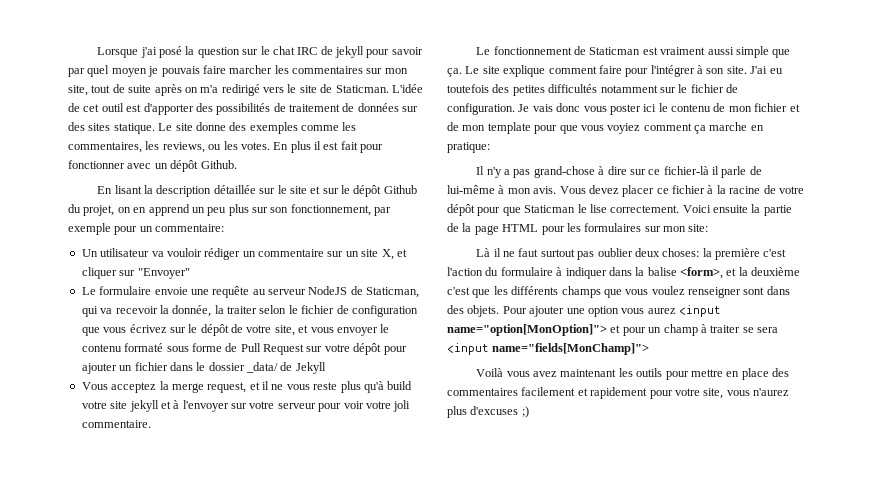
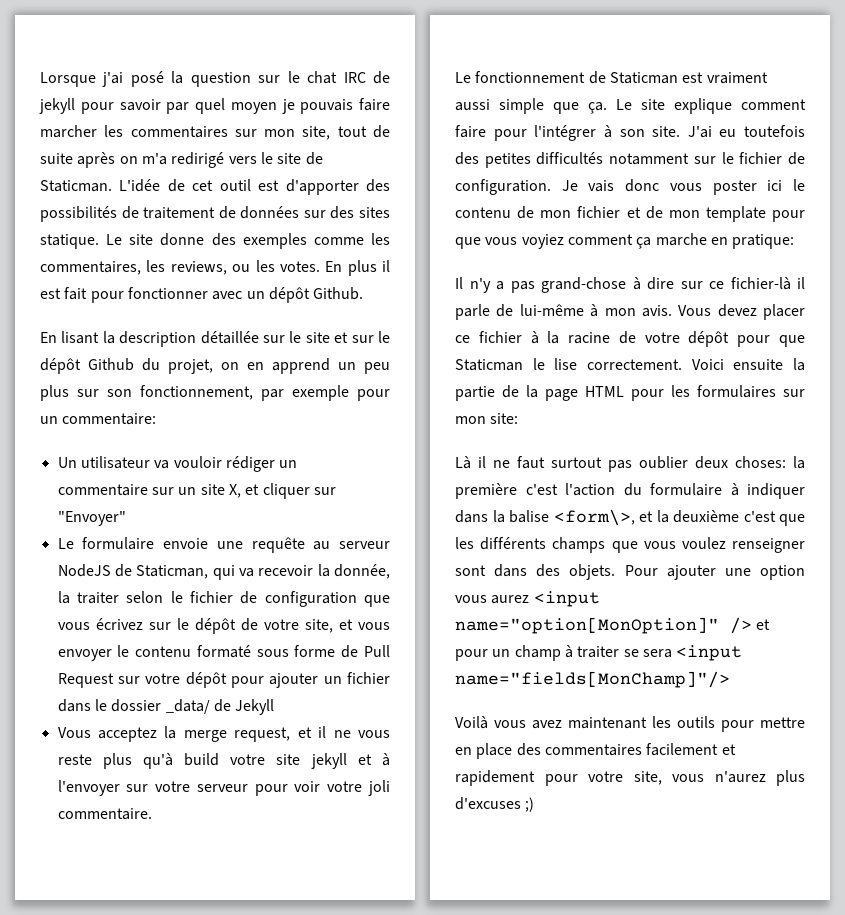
[680,267,723,279] <form>, -> [553,509,635,526] <form\>,
[447,324,607,336] name="option[MonOption]"> -> [455,617,752,634] name="option[MonOption]" />
[492,343,650,355] name="fields[MonChamp]"> -> [455,671,730,688] name="fields[MonChamp]"/>

